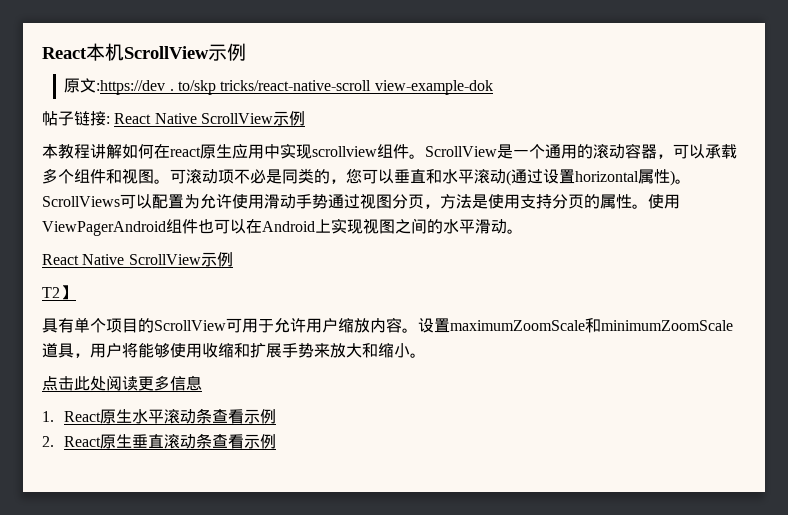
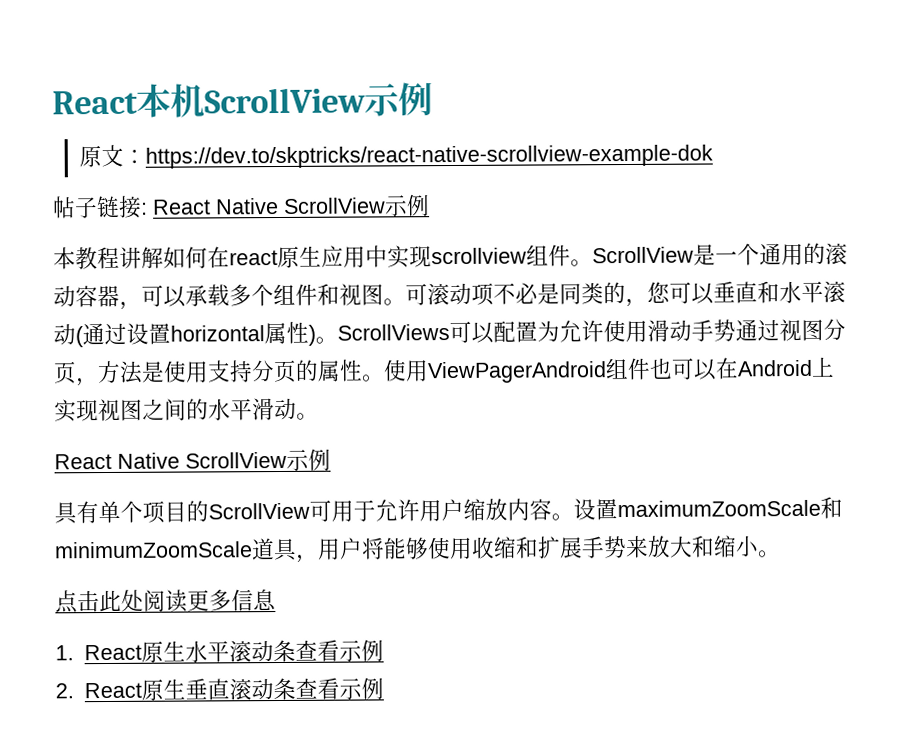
[96,80,493,95] :https://dev . to/skp tricks/react-native-scroll view-example-dok -> [123,144,714,169] ：https://dev.to/skptricks/react-native-scrollview-example-dok
[42,285,76,300] // T2】 -> (331, 459) none

